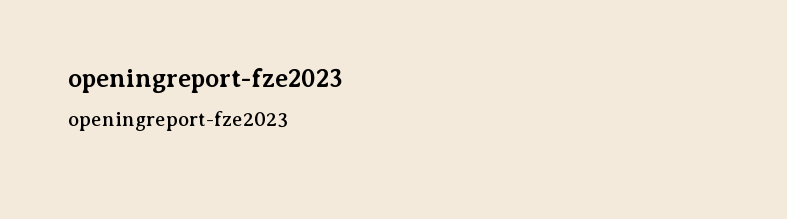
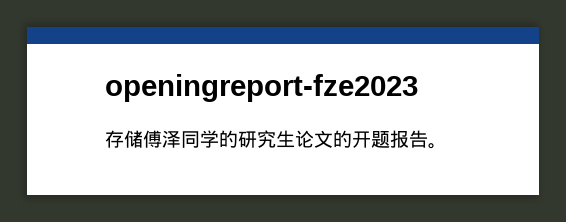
[68,111,288,131] openingreport-fze2023 -> [105,130,447,149] 存储傅泽同学的研究生论文的开题报告。

